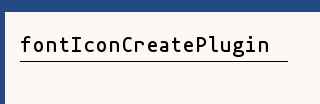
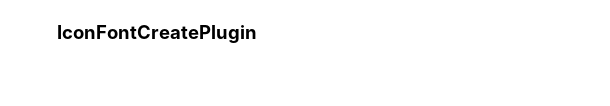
[20,36,270,57] fontIconCreatePlugin -> [57,25,257,43] IconFontCreatePlugin

